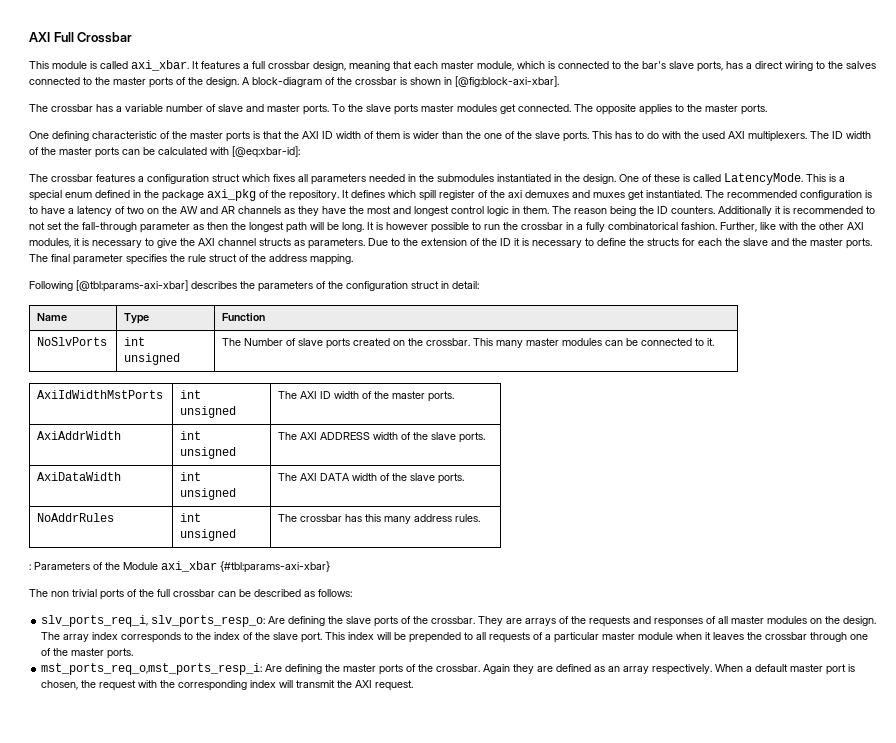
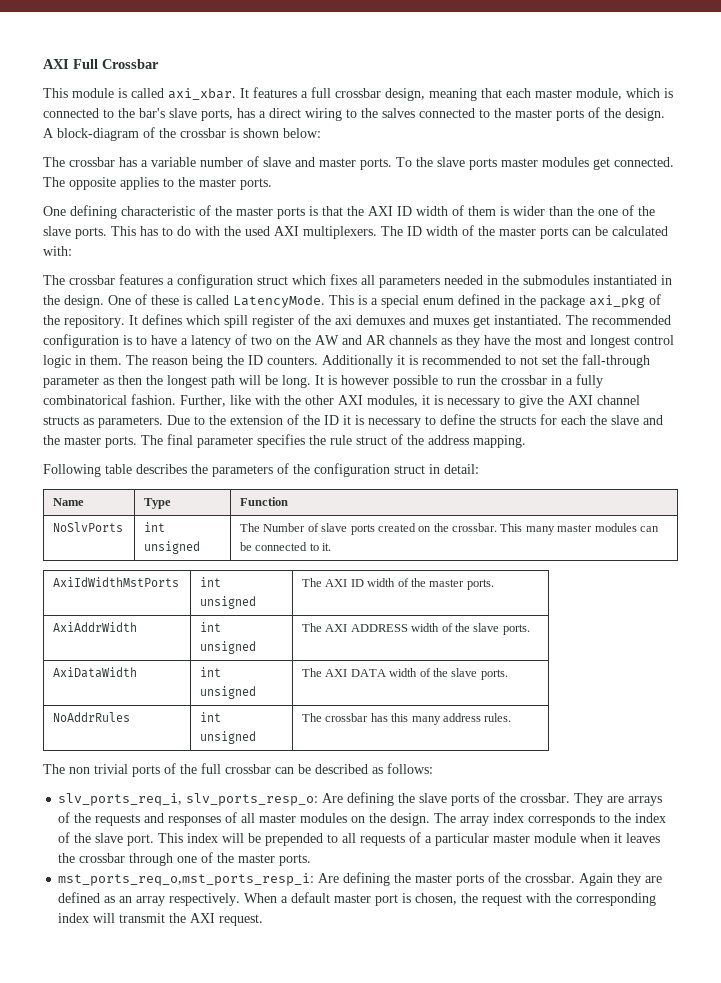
[444,76,559,87] in [@fig:block-axi-xbar]. -> [283,128,321,138] below:
[210,146,300,158] with [@eq:xbar-id]: -> [43,246,72,256] with:
[76,280,188,292] [@tbl:params-axi-xbar] -> [105,464,132,474] table
[29,561,330,573] // : Parameters of the Module axi_xbar {#tbl:params-axi-xbar} -> (512, 717) none

